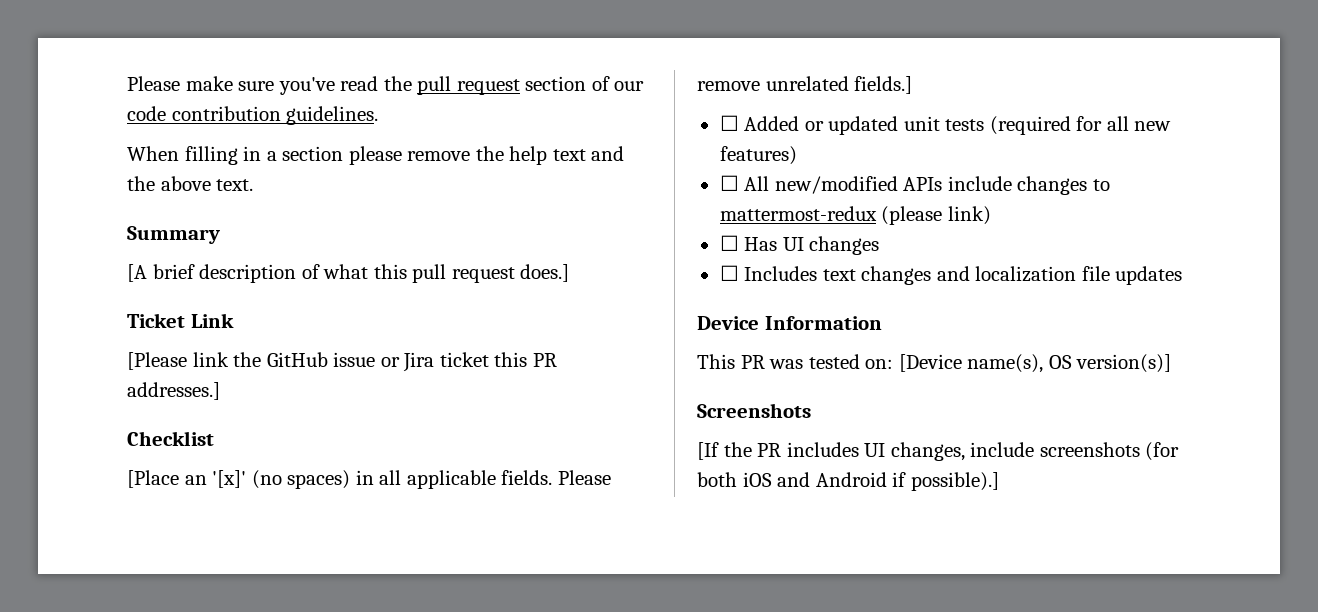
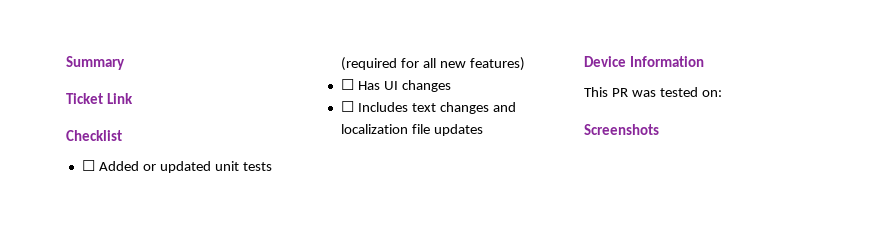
[127,76,645,95] [127,106,379,125] [127,146,625,165] [127,176,254,191] [127,226,220,244] [127,264,570,283] [127,313,234,328] [127,352,557,372] [127,382,220,400] [127,431,214,446] [127,470,611,489] [697,76,913,94] Please make sure you've read the pull request section of our code contribution guidelines. // When filling in a section please remove the help text and the above text. // Summary // [A brief description of what this pull request does.] // Ticket Link // [Please link the GitHub issue or Jira ticket this PR addresses.] // Checklist // [Place an '[x]' (no spaces) in all applicable fields. Please remove unrelated fields.] -> [66,56,125,70] [66,93,133,104] [66,130,122,141] Summary // Ticket Link // Checklist
[719,175,1110,195] [719,206,991,225] // ☐ All new/modified APIs include changes to mattermost-redux (please link) -> (525, 64) none
[898,354,1172,373] [697,403,811,418] [697,442,1180,461] [697,472,999,491] [Device name(s), OS version(s)] // Screenshots // [If the PR includes UI changes, include screenshots (for both iOS and Android if possible).] -> [584,124,659,135] // Screenshots

